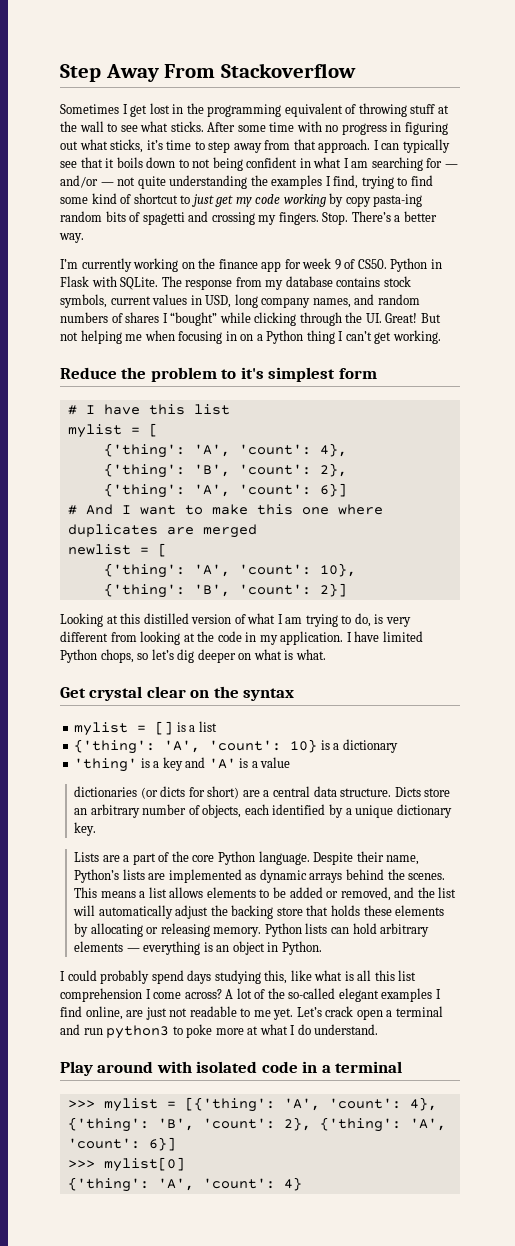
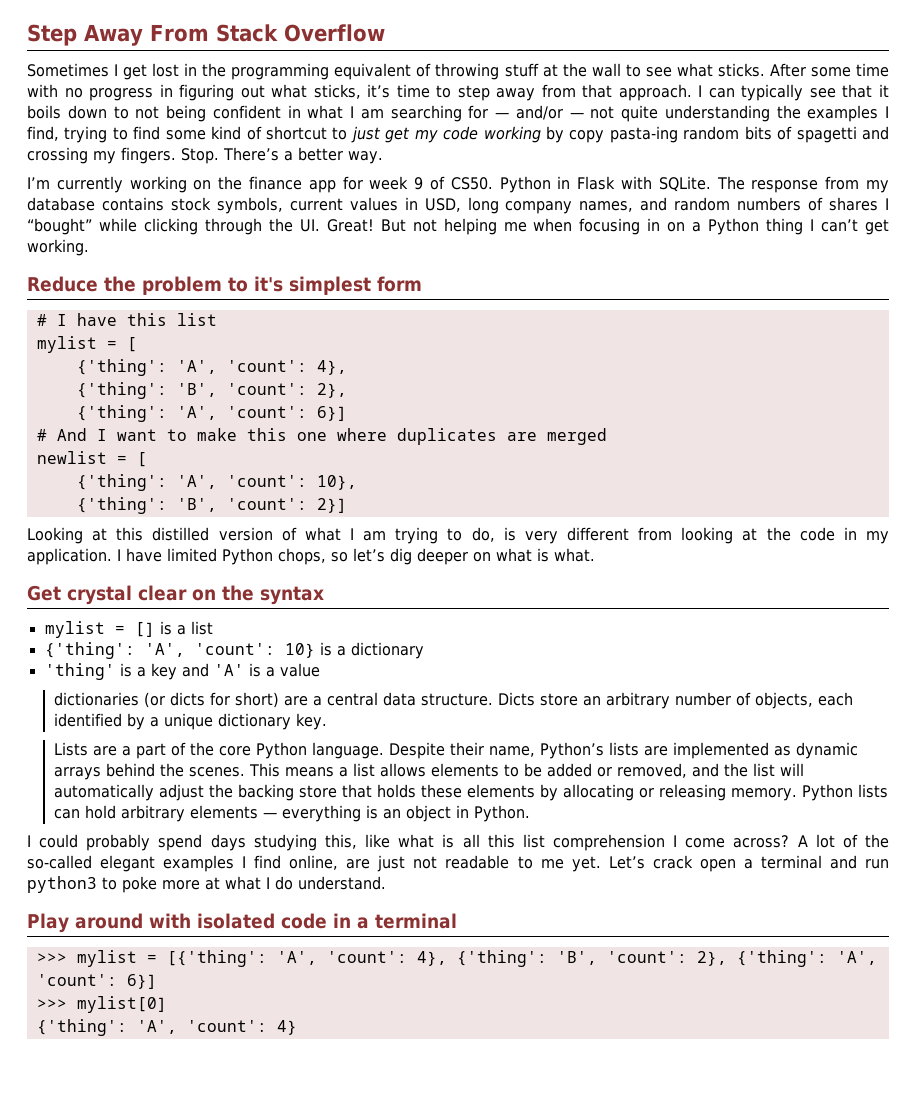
[220,63,356,78] Stackoverflow -> [215,24,385,42] Stack Overflow

